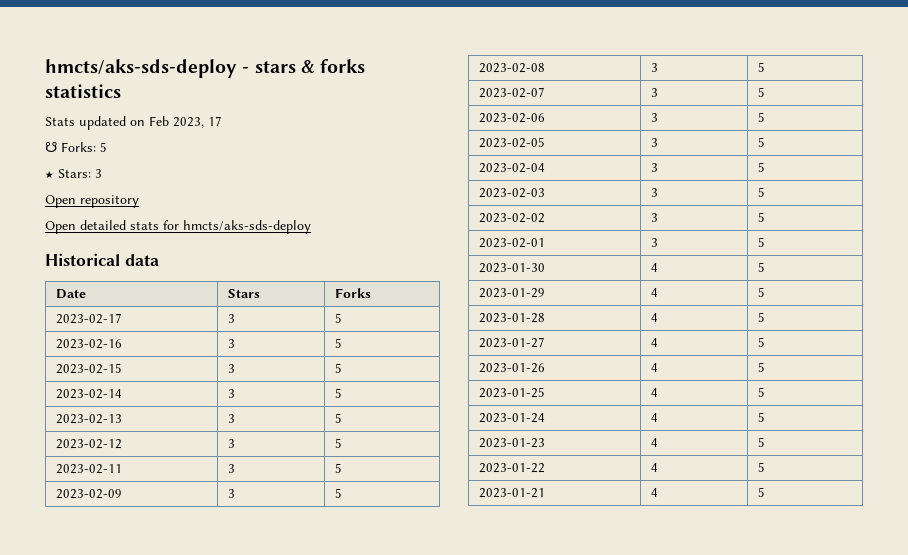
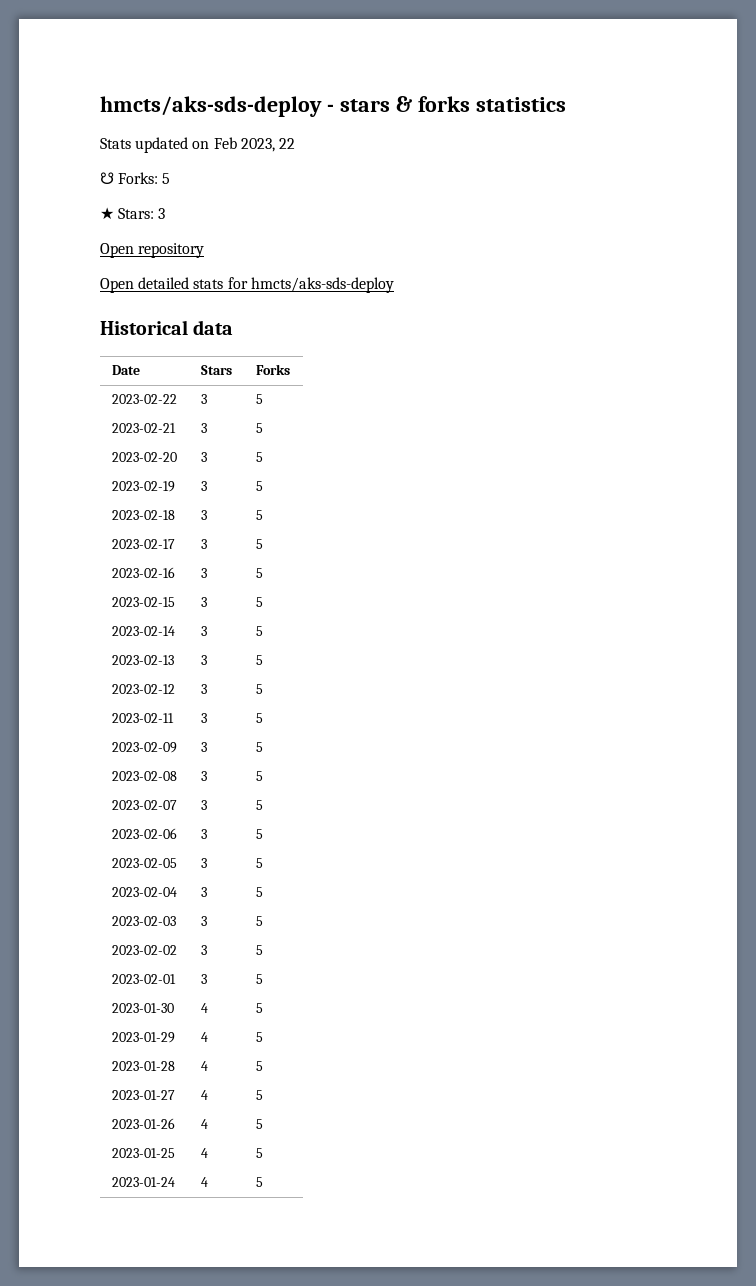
[208,116,222,126] 17 -> [278,138,295,149] 22
(372, 293) none -> [111,394,177,404] [200,394,207,404] [255,394,263,404] [111,423,176,433] [200,423,207,433] [255,423,263,433] [111,452,177,462] [200,452,207,462] [255,452,263,462] [111,481,175,492] [200,481,207,491] [255,481,263,491] [111,510,175,520] [200,510,207,520] [255,510,263,520] // 2023-02-22 | 3 | 5 // 2023-02-21 | 3 | 5 // 2023-02-20 | 3 | 5 // 2023-02-19 | 3 | 5 // 2023-02-18 | 3 | 5
[479,438,546,448] [651,438,659,447] [758,437,766,447] [479,463,546,473] [651,463,659,472] [758,462,766,472] [479,488,546,498] [651,488,659,497] [758,487,766,497] // 2023-01-23 | 4 | 5 // 2023-01-22 | 4 | 5 // 2023-01-21 | 4 | 5 -> (263, 1182) none

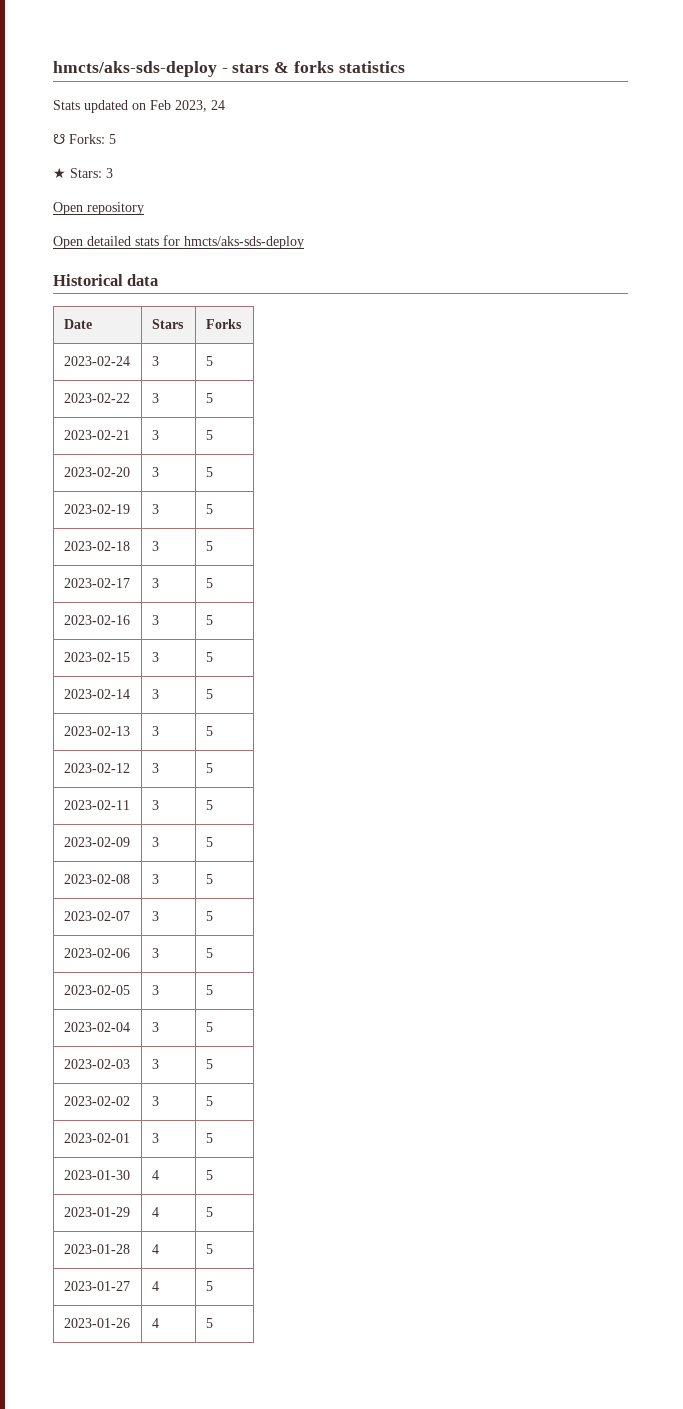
[278,138,295,149] 22 -> [211,100,225,110] 24
(290, 369) none -> [63,356,130,366] [151,356,159,366] [205,356,213,366] // 2023-02-24 | 3 | 5
[111,1148,175,1158] [200,1148,208,1158] [255,1148,263,1158] [111,1177,175,1187] [200,1177,208,1187] [255,1177,263,1187] // 2023-01-25 | 4 | 5 // 2023-01-24 | 4 | 5 -> (213, 1323) none

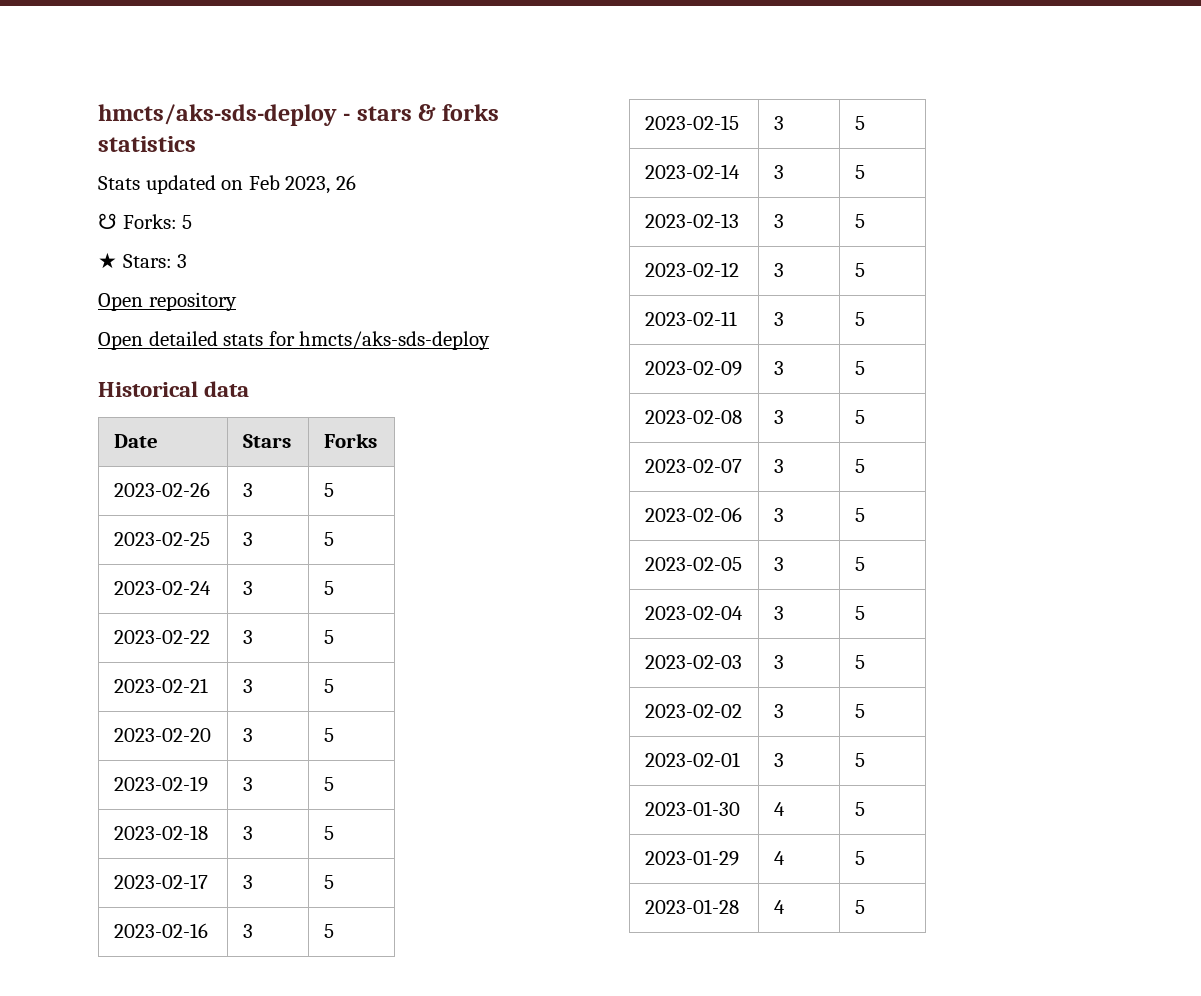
[211,100,225,110] 24 -> [335,175,356,190] 26
(242, 324) none -> [113,482,210,497] [242,483,253,497] [323,483,334,497] [113,532,210,546] [242,532,253,546] [323,532,334,546] // 2023-02-26 | 3 | 5 // 2023-02-25 | 3 | 5
[63,1281,130,1291] [151,1281,159,1291] [205,1281,213,1291] [63,1318,130,1328] [151,1318,159,1328] [205,1318,213,1328] // 2023-01-27 | 4 | 5 // 2023-01-26 | 4 | 5 -> (865, 907) none

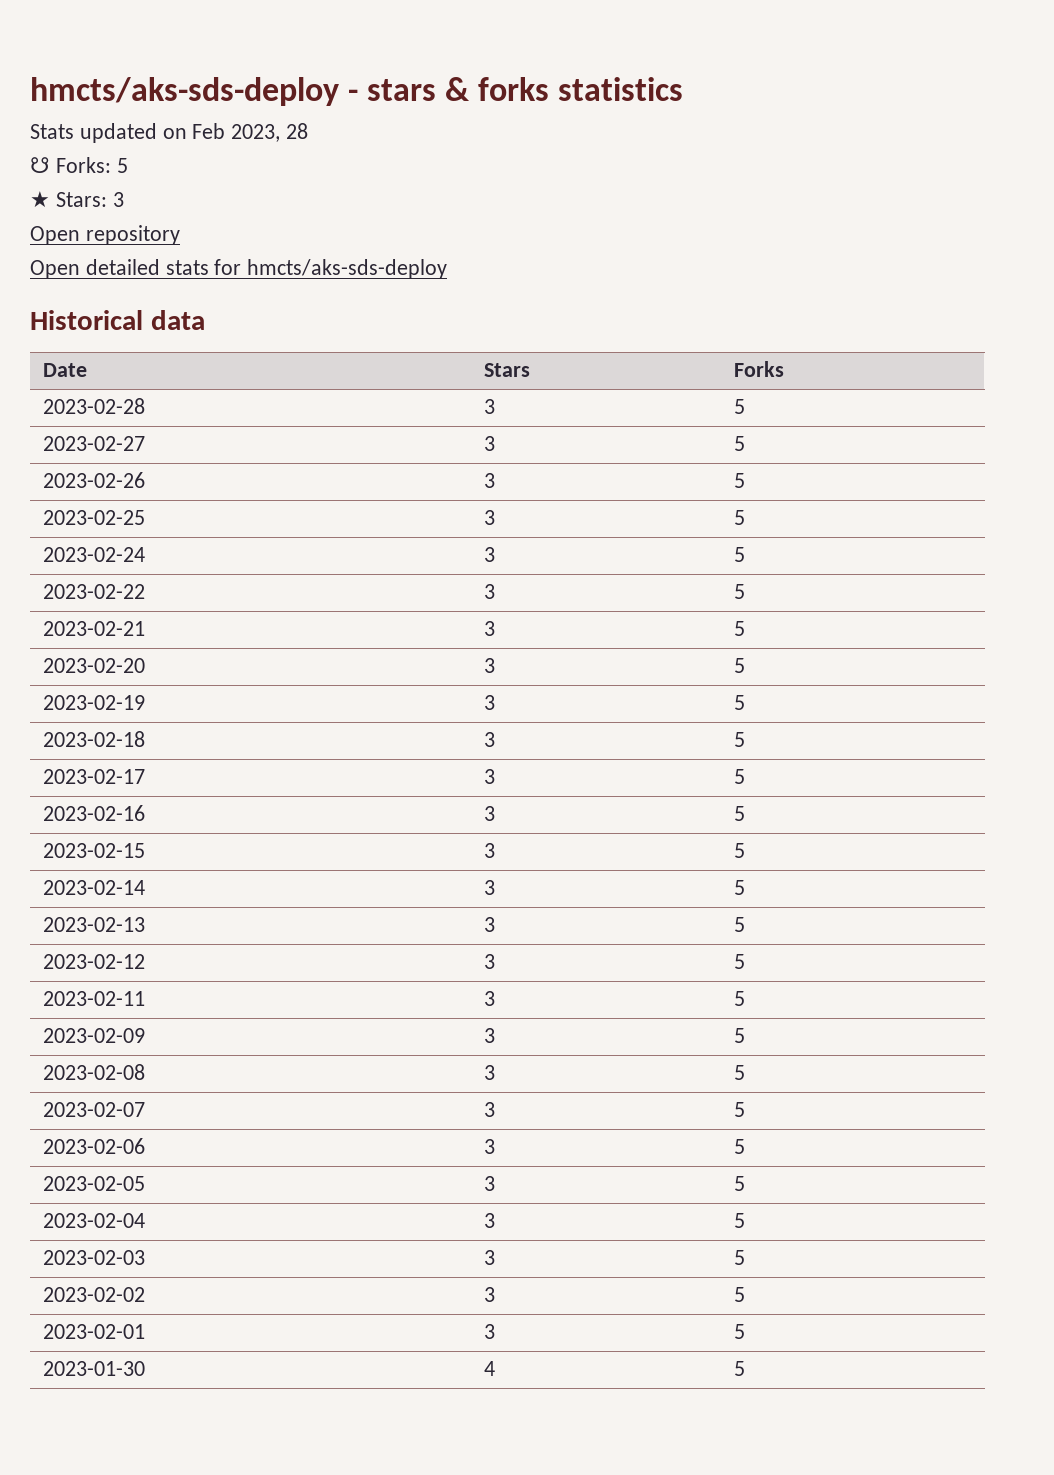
[335,175,356,190] 26 -> [286,123,309,139] 28
(377, 440) none -> [43,398,146,414] [484,399,496,414] [734,399,746,414] [43,436,146,451] [484,436,496,451] [734,436,746,451] // 2023-02-28 | 3 | 5 // 2023-02-27 | 3 | 5
[644,850,739,866] [773,851,785,865] [854,851,865,865] [644,899,739,914] [773,900,785,914] [854,900,865,914] // 2023-01-29 | 4 | 5 // 2023-01-28 | 4 | 5 -> (746, 1368) none

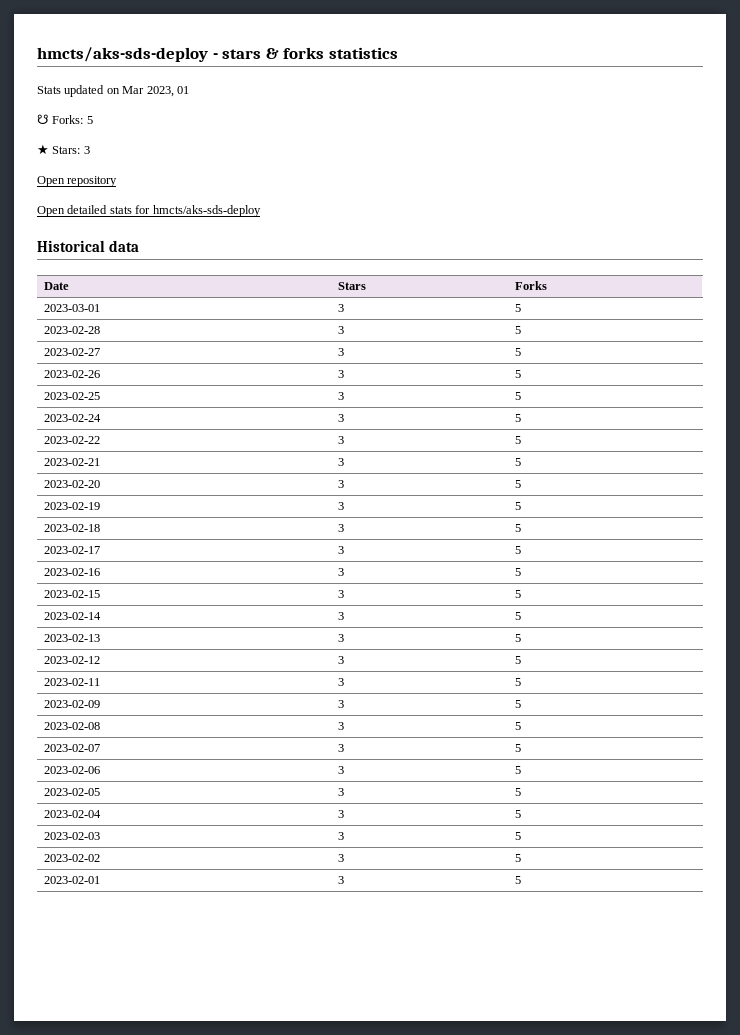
[192,123,309,142] Feb 2023, 28 -> [122,86,189,97] Mar 2023, 01
(785, 369) none -> [43,304,100,312] [337,304,344,312] [514,304,521,312] // 2023-03-01 | 3 | 5
[43,1361,146,1376] [484,1361,496,1376] [734,1361,746,1376] // 2023-01-30 | 4 | 5 -> (521, 880) none

